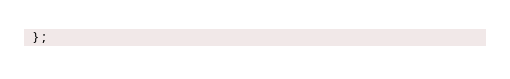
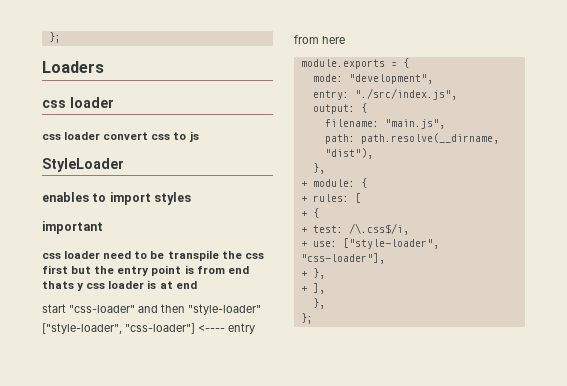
[31,32,48,43] }; -> [48,32,61,43] [42,61,104,73] [42,97,114,108] [42,131,199,142] [42,158,124,172] [42,192,192,205] [42,221,103,234] [42,250,264,261] [42,265,249,276] [42,280,197,291] [42,304,261,315] [42,323,255,334] [294,35,345,44] [300,58,409,69] [312,74,433,84] [312,88,457,100] [312,103,367,114] [324,119,445,129] [324,133,499,144] [324,148,373,159] [312,163,325,174] [300,178,367,188] [300,193,361,203] [300,208,319,218] [300,223,409,235] [300,238,439,249] [300,253,385,264] [300,268,325,279] [300,283,325,294] [312,298,325,309] [300,313,313,324] }; // Loaders // css loader // css loader convert css to js // StyleLoader // enables to import styles // important // css loader need to be transpile the css first but the entry point is from end thats y css loader is at end // start "css-loader" and then "style-loader" ["style-loader", "css-loader"] <---- entry from here // module.exports = { // mode: "development", // entry: "./src/index.js", // output: { // filename: "main.js", // path: path.resolve(__dirname, "dist"), // }, // + module: { // + rules: [ // + { // + test: /\.css$/i, // + use: ["style-loader", "css-loader"], // + }, // + ], // }, // };

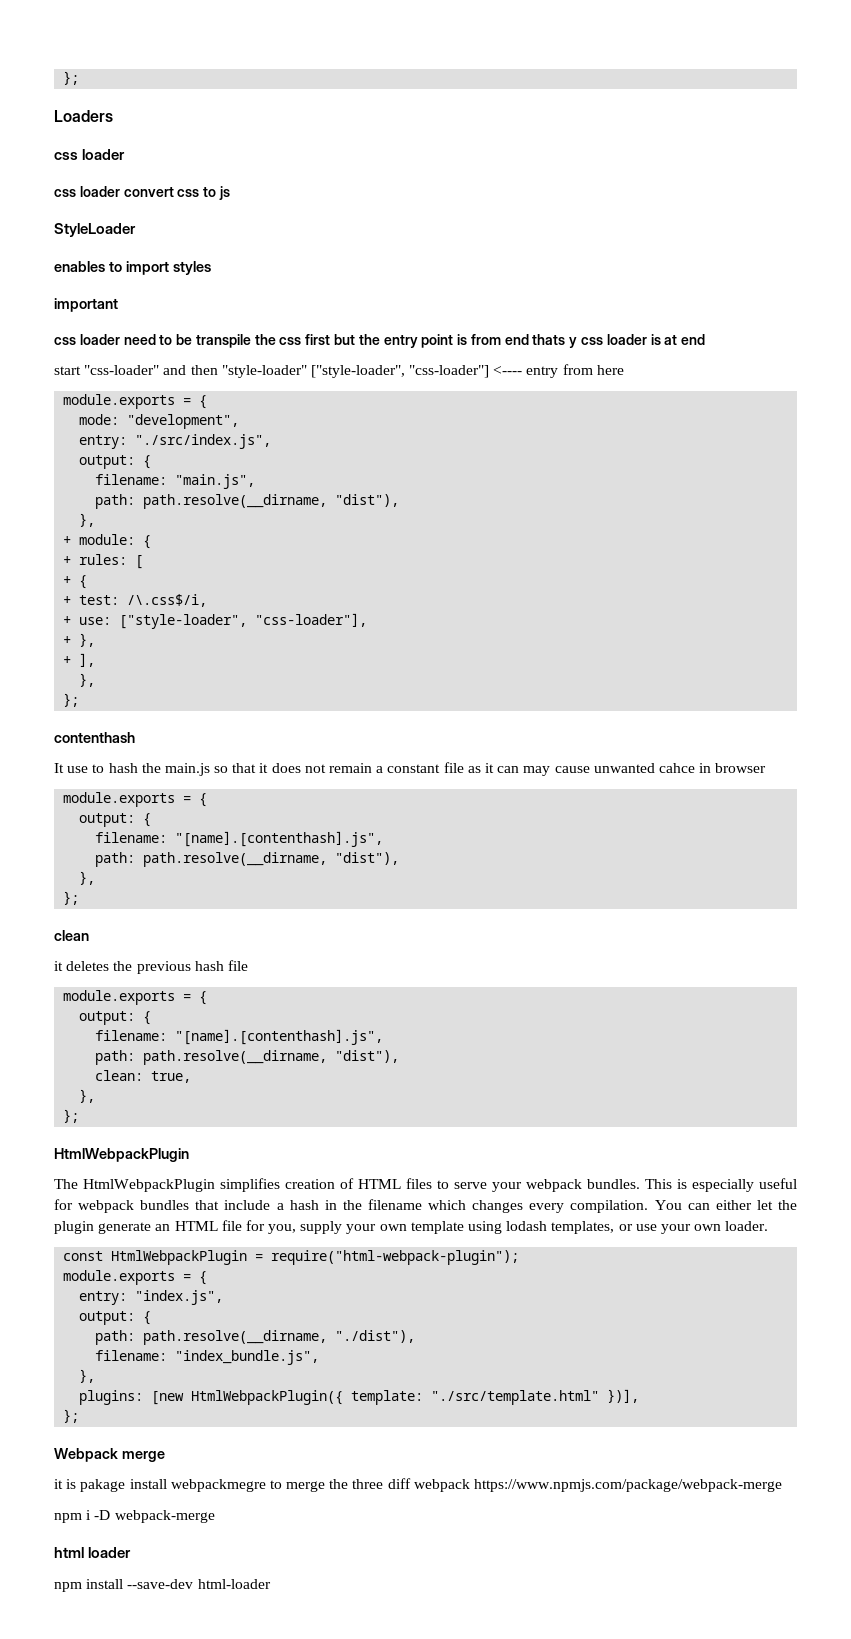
(313, 318) none -> [54,732,135,743] [54,762,767,776] [63,792,208,807] [79,813,152,827] [95,831,384,847] [95,852,400,867] [79,871,96,885] [63,891,80,905] [54,930,89,941] [54,960,248,974] [63,990,208,1005] [79,1011,152,1025] [95,1029,384,1045] [95,1050,400,1065] [95,1070,192,1083] [79,1089,96,1103] [63,1109,80,1123] [54,1148,189,1162] [54,1178,797,1192] [54,1199,797,1213] [54,1220,769,1234] [63,1250,520,1265] [63,1270,208,1285] [79,1290,224,1305] [79,1311,152,1325] [95,1330,416,1345] [95,1350,320,1365] [79,1369,96,1383] [79,1389,640,1405] [63,1409,80,1423] [54,1448,165,1462] [54,1478,783,1492] [54,1510,215,1523] [54,1547,132,1558] [54,1579,271,1592] // contenthash // It use to hash the main.js so that it does not remain a constant file as it can may cause unwanted cahce in browser // module.exports = { // output: { // filename: "[name].[contenthash].js", // path: path.resolve(__dirname, "dist"), // }, // }; // clean // it deletes the previous hash file // module.exports = { // output: { // filename: "[name].[contenthash].js", // path: path.resolve(__dirname, "dist"), // clean: true, // }, // }; // HtmlWebpackPlugin // The HtmlWebpackPlugin simplifies creation of HTML files to serve your webpack bundles. This is especially useful for webpack bundles that include a hash in the filename which changes every compilation. You can either let the plugin generate an HTML file for you, supply your own template using lodash templates, or use your own loader. // const HtmlWebpackPlugin = require("html-webpack-plugin"); // module.exports = { // entry: "index.js", // output: { // path: path.resolve(__dirname, "./dist"), // filename: "index_bundle.js", // }, // plugins: [new HtmlWebpackPlugin({ template: "./src/template.html" })], // }; // Webpack merge // it is pakage install webpackmegre to merge the three diff webpack https://www.npmjs.com/package/webpack-merge // npm i -D webpack-merge // html loader // npm install --save-dev html-loader

